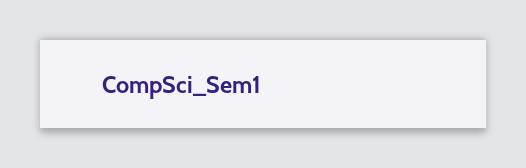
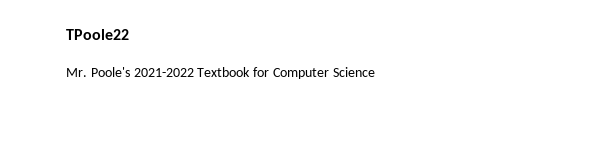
[102,76,261,99] CompSci_Sem1 -> [66,29,129,40] [66,67,375,79] TPoole22 // Mr. Poole's 2021-2022 Textbook for Computer Science

